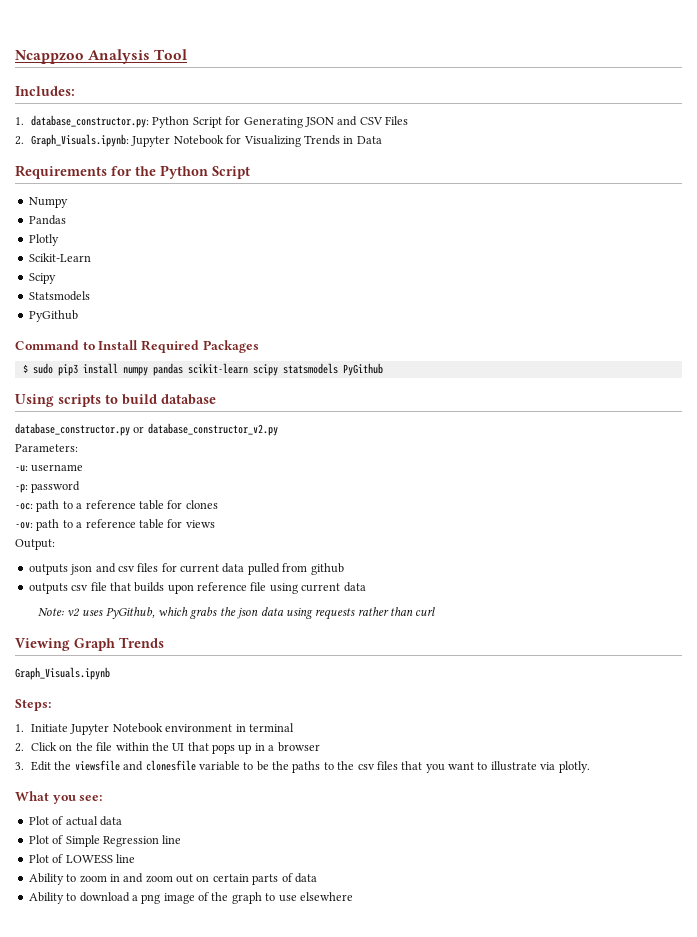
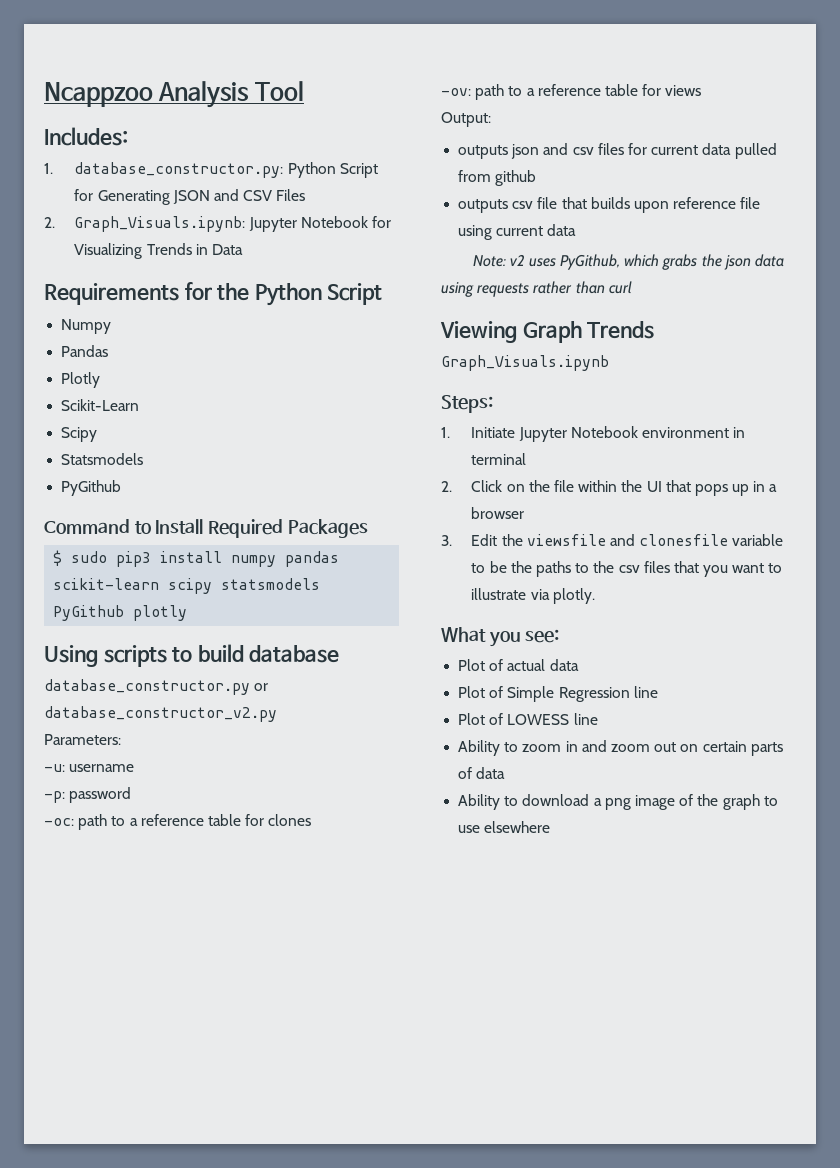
(383, 369) none -> [133,605,188,621] plotly

